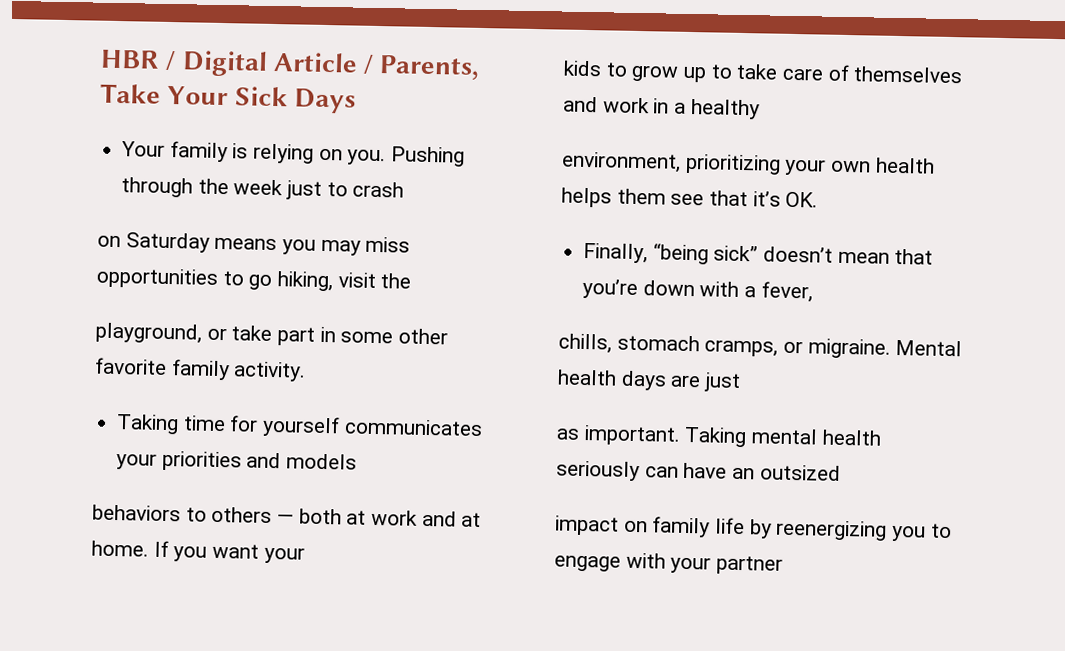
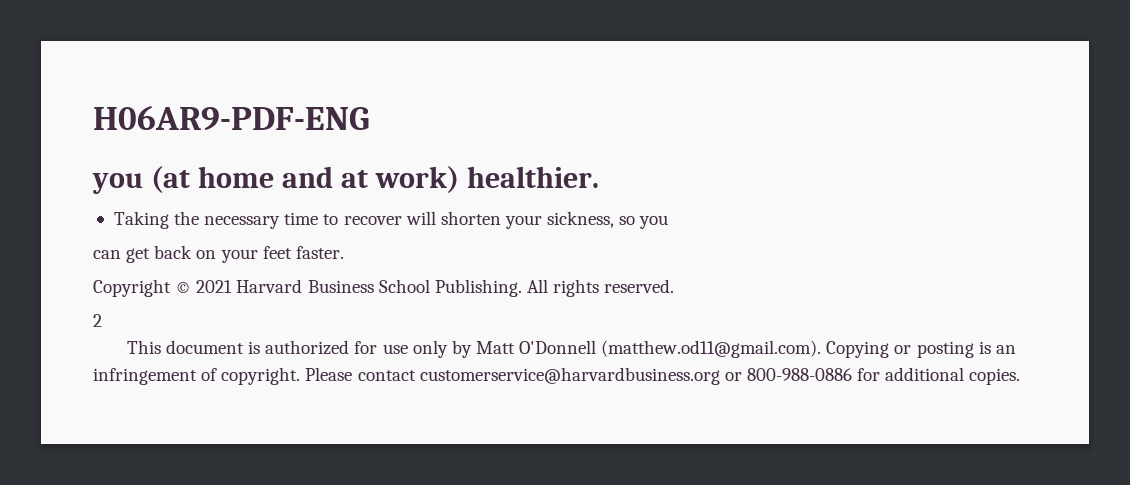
[100,49,481,80] [100,83,356,114] [121,140,466,167] [121,177,405,200] [97,232,411,256] [96,267,412,292] [95,322,449,346] [94,357,307,382] [116,414,483,438] [116,450,358,472] [92,504,482,528] [91,540,305,564] [563,60,964,84] [563,96,760,120] [561,151,935,176] [561,187,819,208] [583,242,934,265] [582,278,813,303] [558,333,963,359] [557,369,742,393] [556,425,882,448] [556,460,841,482] [554,515,952,542] [554,552,784,575] HBR / Digital Article / Parents, Take Your Sick Days // Your family is relying on you. Pushing through the week just to crash // on Saturday means you may miss opportunities to go hiking, visit the // playground, or take part in some other favorite family activity. // Taking time for yourself communicates your priorities and models // behaviors to others — both at work and at home. If you want your // kids to grow up to take care of themselves and work in a healthy // environment, prioritizing your own health helps them see that it’s OK. // Finally, “being sick” doesn’t mean that you’re down with a fever, // chills, stomach cramps, or migraine. Mental health days are just // as important. Taking mental health seriously can have an outsized // impact on family life by reenergizing you to engage with your partner -> [93,105,370,131] [92,166,599,194] [113,211,669,229] [93,245,344,263] [93,279,675,297] [93,314,102,327] [126,340,1016,358] [93,367,1021,385] H06AR9-PDF-ENG // you (at home and at work) healthier. // Taking the necessary time to recover will shorten your sickness, so you // can get back on your feet faster. // Copyright © 2021 Harvard Business School Publishing. All rights reserved. // 2 // This document is authorized for use only by Matt O'Donnell (matthew.od11@gmail.com). Copying or posting is an infringement of copyright. Please contact customerservice@harvardbusiness.org or 800-988-0886 for additional copies.

